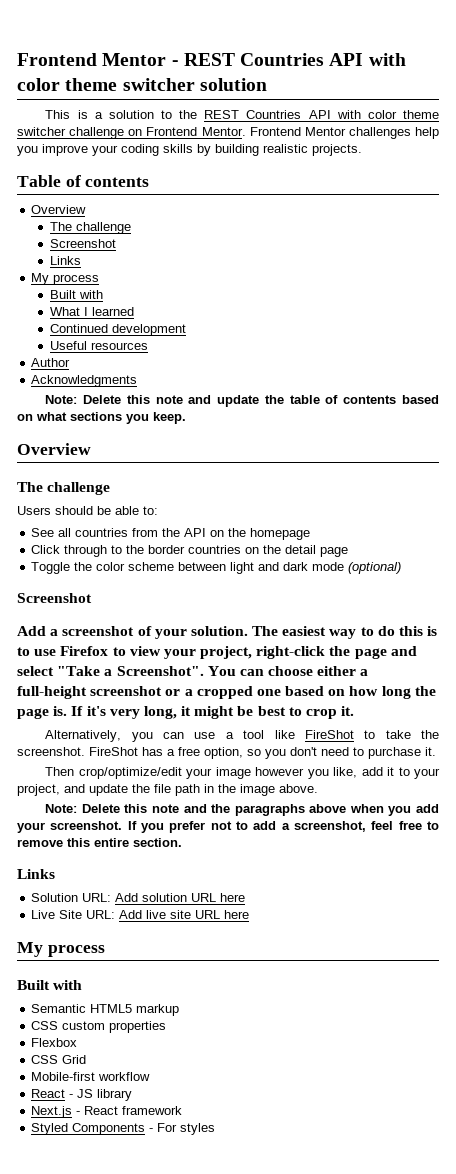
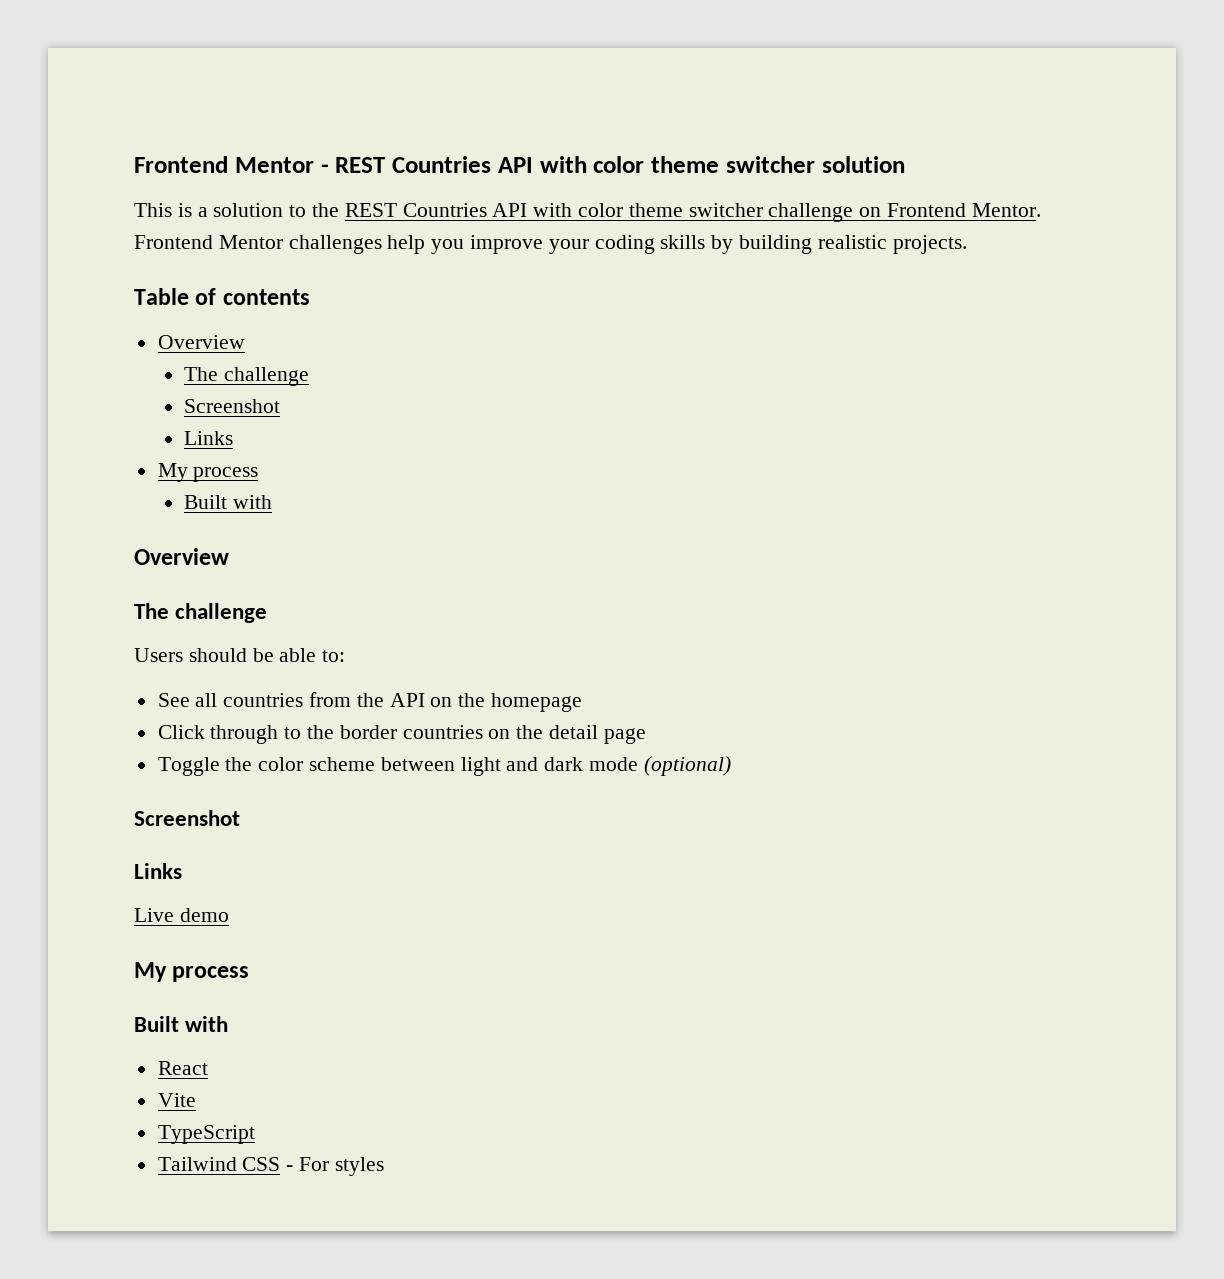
[50,307,135,316] [50,324,187,336] [50,341,149,350] [31,358,71,367] [31,375,138,387] [45,395,440,407] [17,412,186,424] // What I learned // Continued development // Useful resources // Author // Acknowledgments // Note: Delete this note and update the table of contents based on what sections you keep. -> (273, 502) none
[17,626,438,639] [17,646,417,659] [17,666,369,676] [17,686,436,699] [17,706,355,719] [45,730,439,742] [17,747,436,759] [45,767,440,779] [17,784,318,796] [45,804,440,816] [17,821,439,833] [17,838,182,847] [17,869,55,879] [31,893,246,902] [31,910,250,919] [17,942,105,957] [17,980,83,990] [31,1004,180,1016] [31,1021,167,1033] [31,1038,78,1047] [31,1055,87,1064] [31,1072,151,1081] [31,1089,133,1101] [31,1106,183,1118] [31,1123,146,1135] Add a screenshot of your solution. The easiest way to do this is to use Firefox to view your project, right-click the page and select "Take a Screenshot". You can choose either a full-height screenshot or a cropped one based on how long the page is. If it's very long, it might be best to crop it. // Alternatively, you can use a tool like FireShot to take the screenshot. FireShot has a free option, so you don't need to purchase it. // Then crop/optimize/edit your image however you like, add it to your project, and update the file path in the image above. // Note: Delete this note and the paragraphs above when you add your screenshot. If you prefer not to add a screenshot, feel free to remove this entire section. // Links // Solution URL: Add solution URL here // Live Site URL: Add live site URL here // My process // Built with // Semantic HTML5 markup // CSS custom properties // Flexbox // CSS Grid // Mobile-first workflow // React - JS library // Next.js - React framework // Styled Components -> [134,863,182,879] [134,908,229,922] [134,962,250,982] [134,1016,229,1032] [157,1061,208,1075] [157,1093,196,1107] [157,1125,255,1144] [157,1157,281,1171] Links // Live demo // My process // Built with // React // Vite // TypeScript // Tailwind CSS

